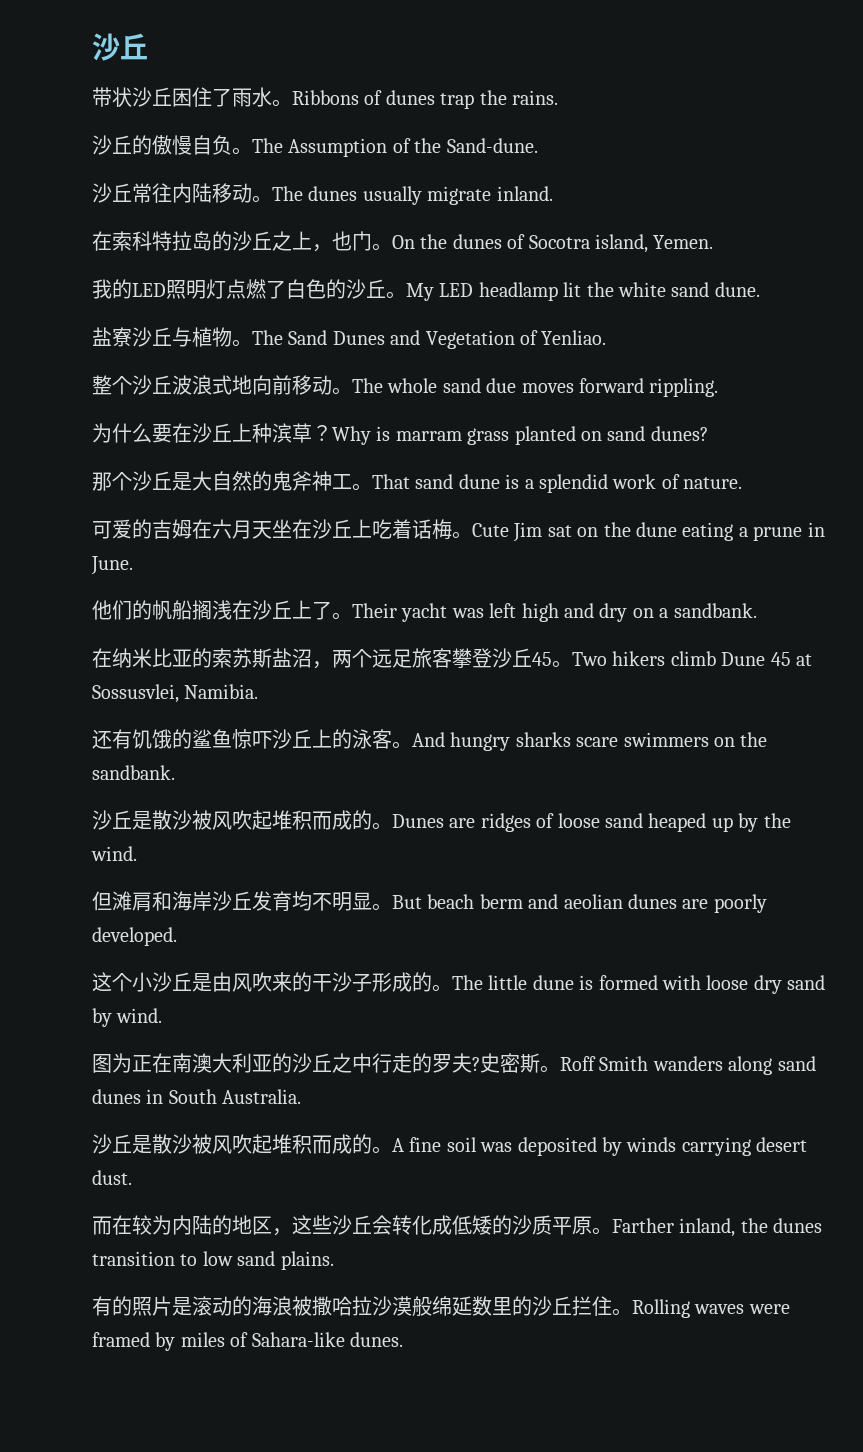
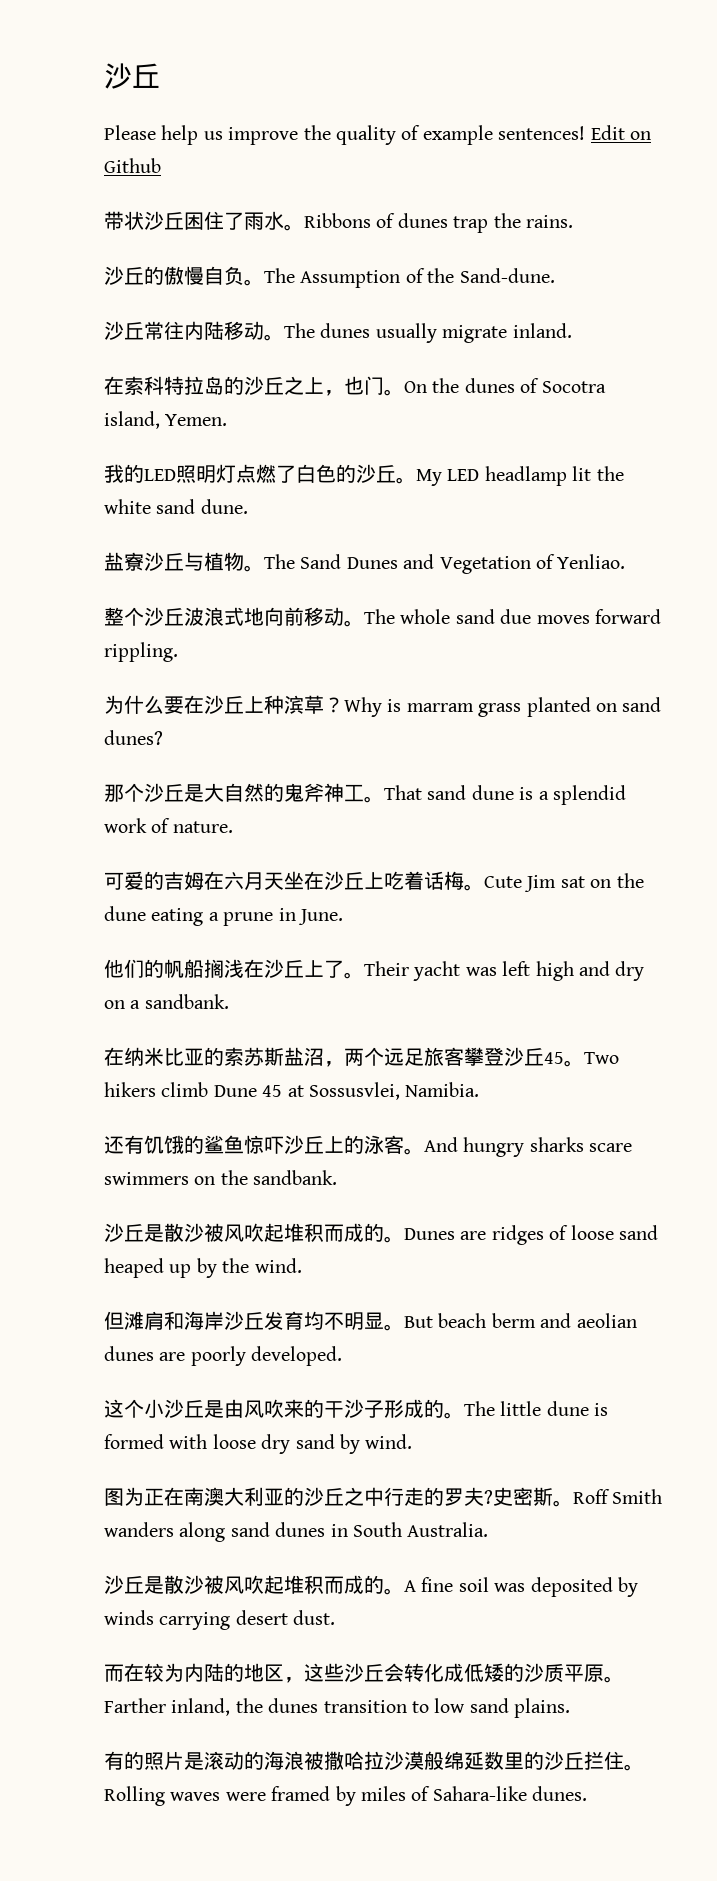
[92,33,148,61] 沙丘 -> [104,63,160,89] [104,125,651,145] [104,158,161,173] 沙丘 // Please help us improve the quality of example sentences! Edit on Github

